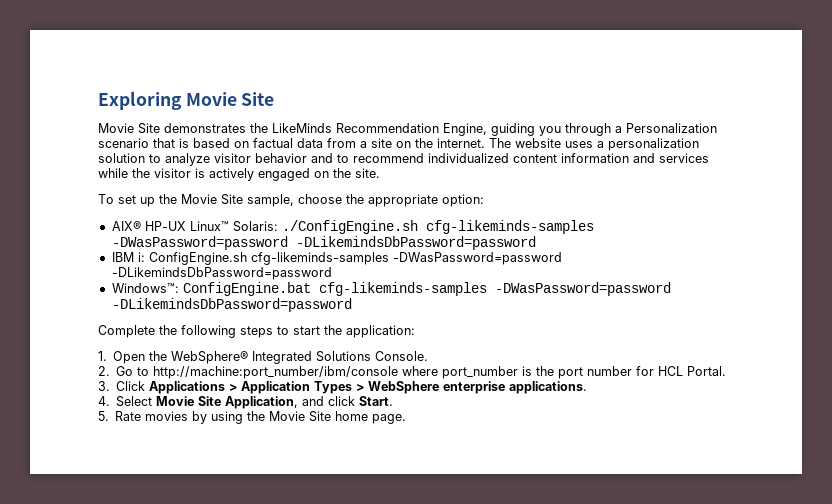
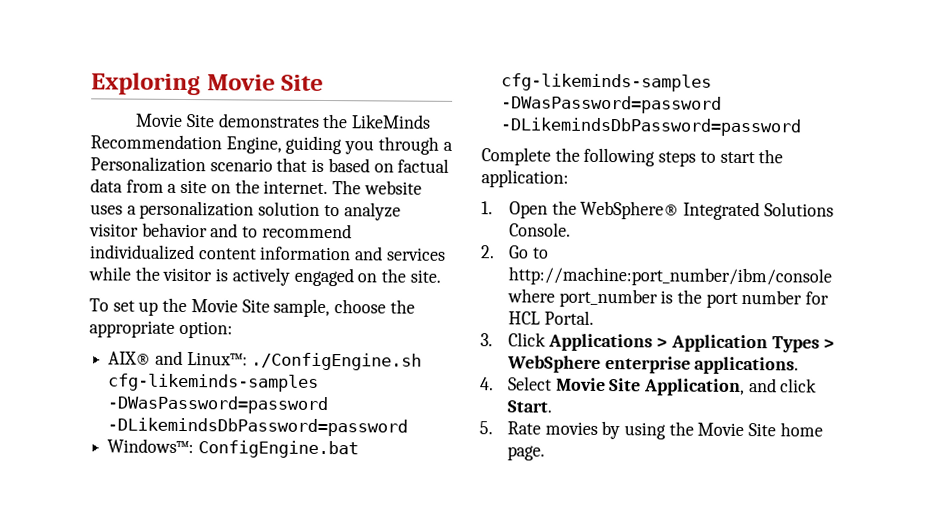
[144,221,278,232] HP-UX Linux™ Solaris: -> [154,350,248,366] and Linux™:
[111,252,562,265] [111,267,332,280] // IBM i: ConfigEngine.sh cfg-likeminds-samples -DWasPassword=password -DLikemindsDbPassword=password -> (409, 427) none

